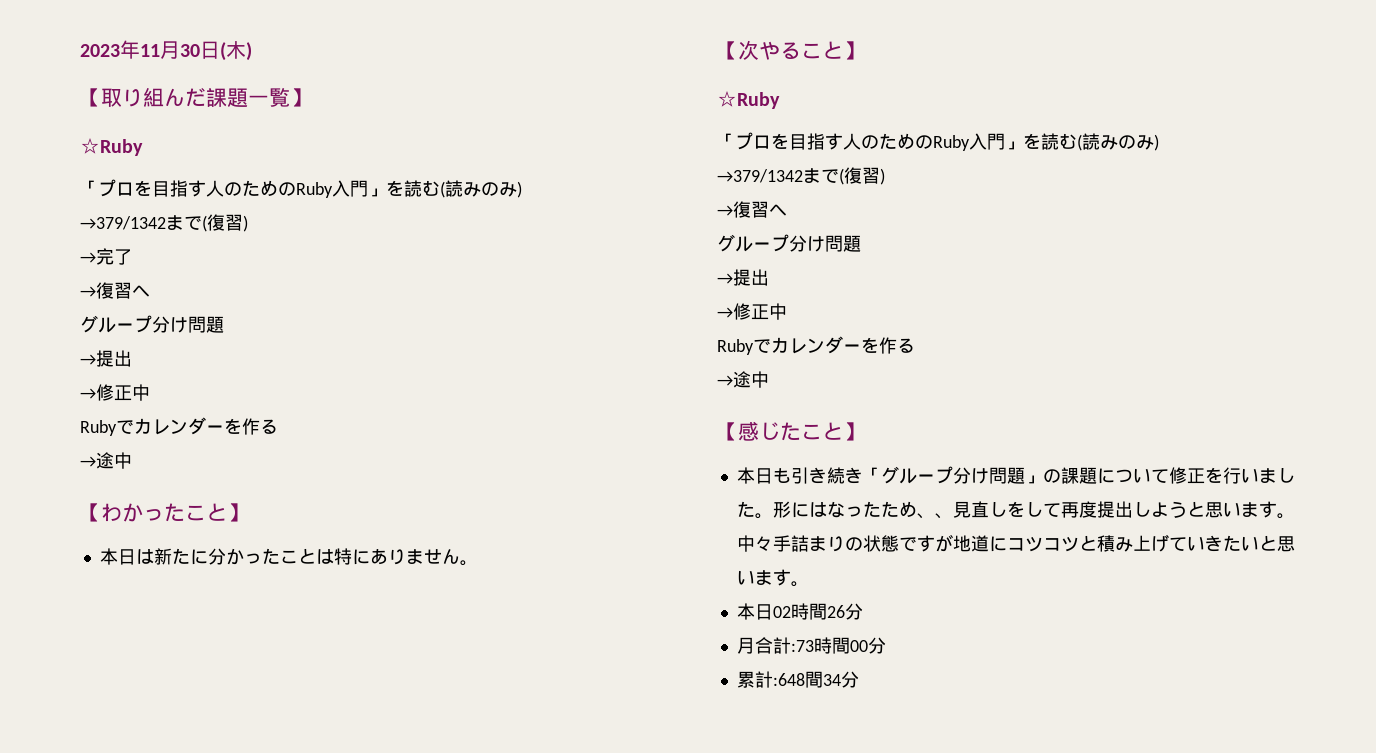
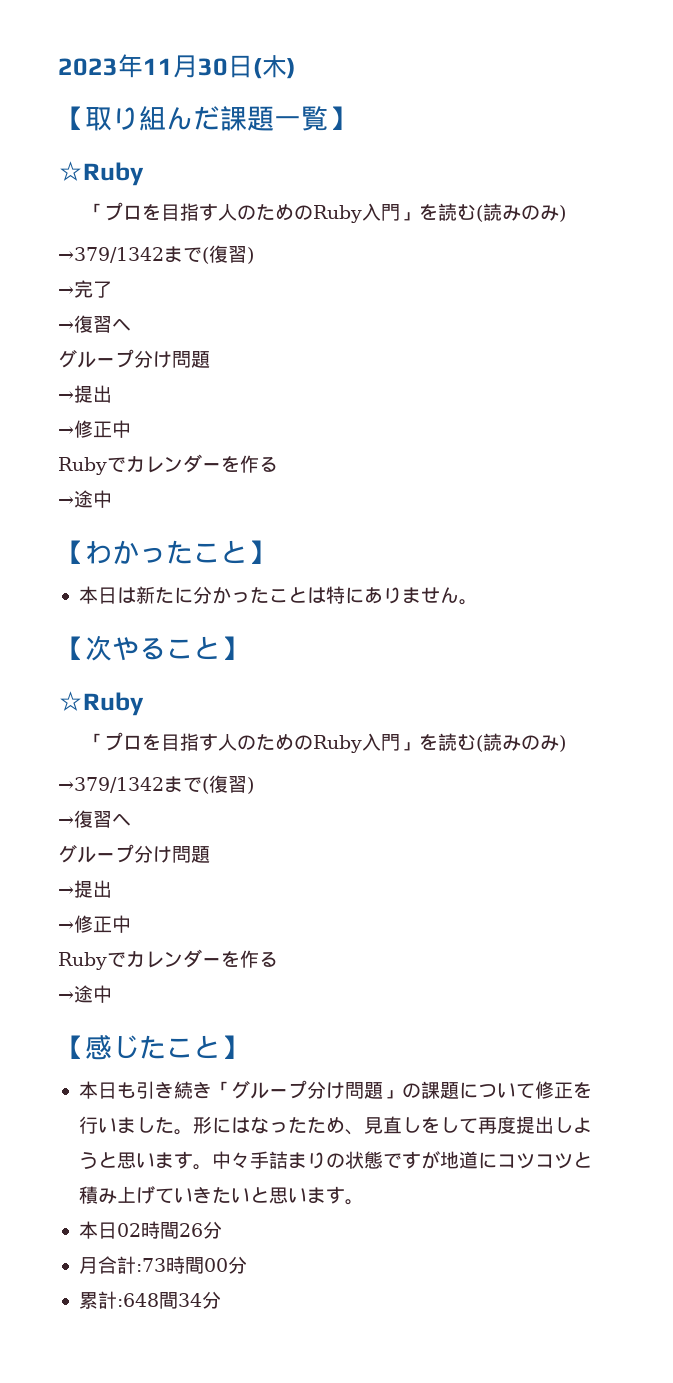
[934,513,953,519] 、 -> (364, 1132) none

